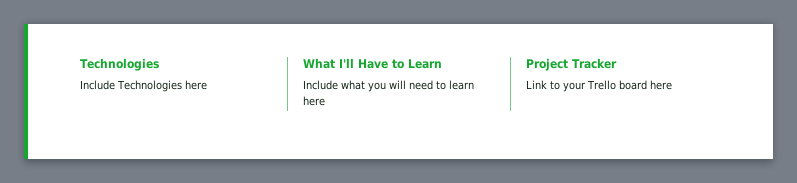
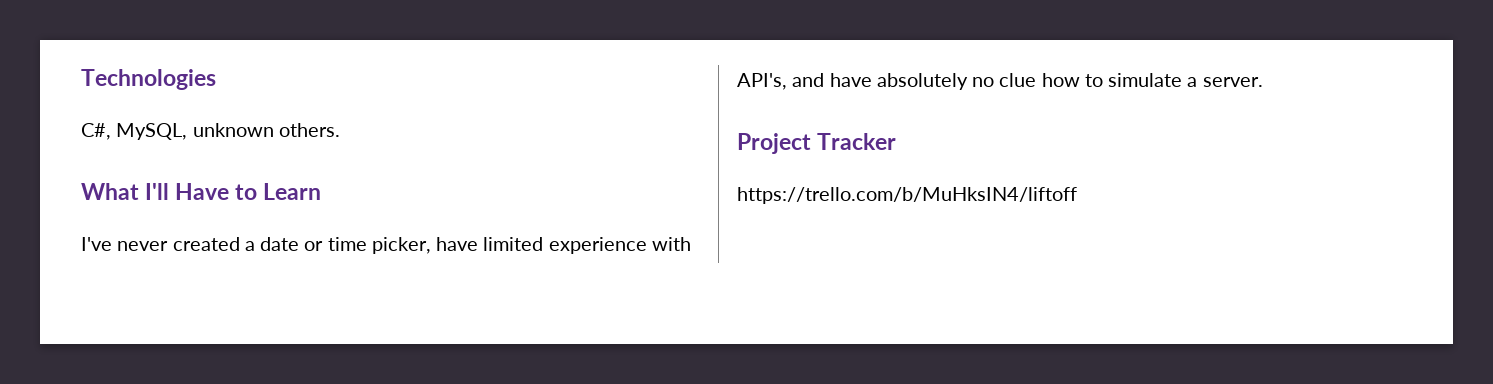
[80,80,207,92] Include Technologies here -> [81,123,340,140] C#, MySQL, unknown others.
[303,80,474,92] [303,96,325,106] [526,58,617,71] [526,80,672,92] Include what you will need to learn here // Project Tracker // Link to your Trello board here -> [81,237,691,254] [737,73,1263,90] [737,133,897,154] [737,187,1077,204] I've never created a date or time picker, have limited experience with API's, and have absolutely no clue how to simulate a server. // Project Tracker // https://trello.com/b/MuHksIN4/liftoff

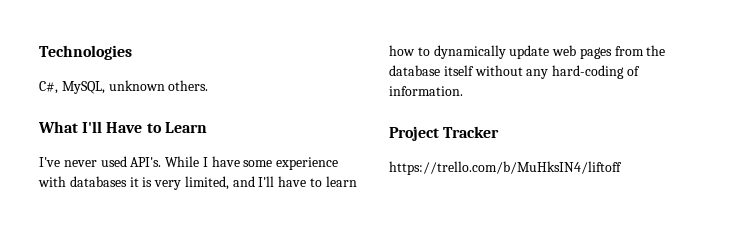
[172,237,691,254] [737,73,1263,90] created a date or time picker, have limited experience with API's, and have absolutely no clue how to simulate a server. -> [100,156,339,170] [38,176,357,190] [389,45,666,59] [389,65,640,79] [389,86,463,96] used API's. While I have some experience with databases it is very limited, and I'll have to learn how to dynamically update web pages from the database itself without any hard-coding of information.

